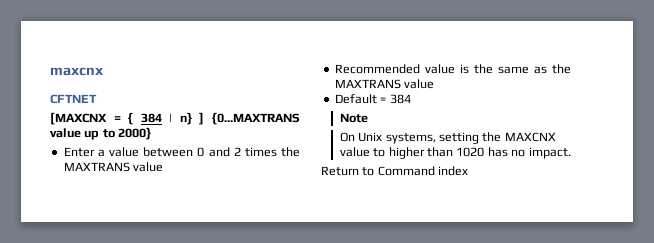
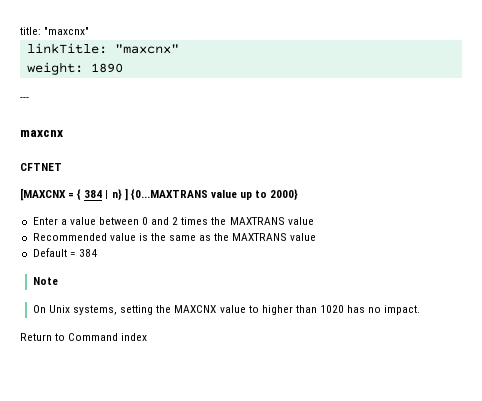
(50, 71) none -> [20,27,90,35] [26,43,179,54] [26,62,123,75] [20,97,29,101] title: "maxcnx" // linkTitle: "maxcnx" // weight: 1890 // --- //

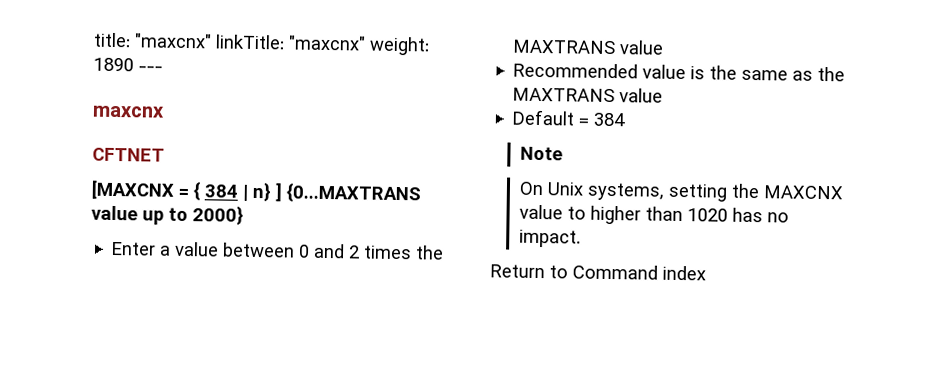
(90, 31) // -> (212, 41) none
(179, 49) // -> (366, 43) none
(123, 68) // -> (134, 64) none

